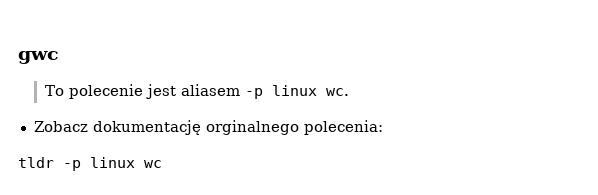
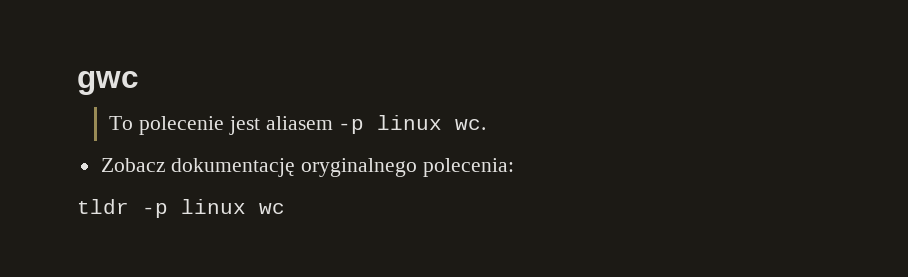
[205,120,299,135] orginalnego -> [301,158,418,177] oryginalnego

